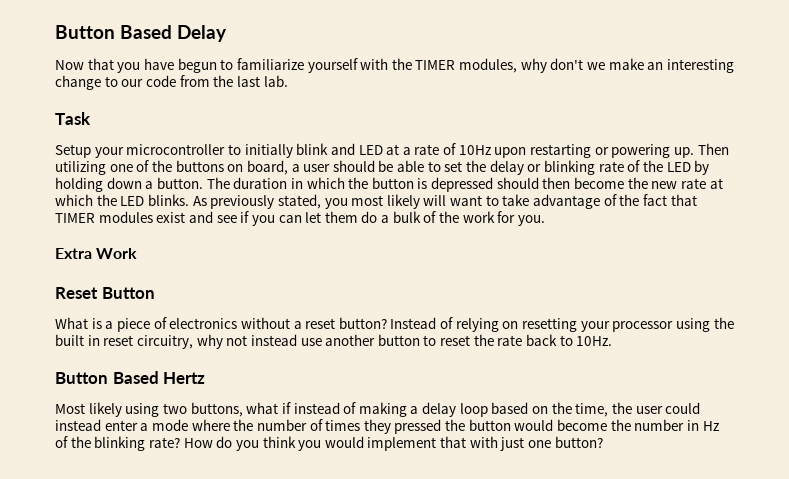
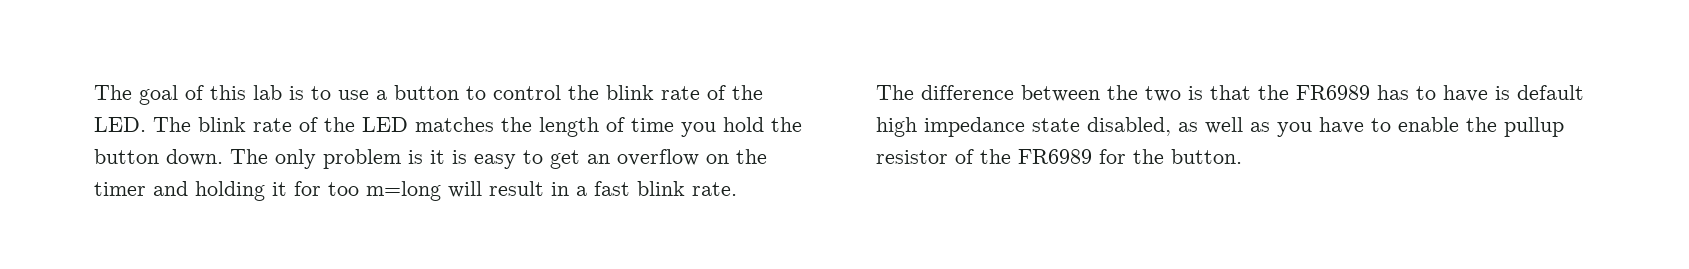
[55,25,228,42] [55,58,734,73] [55,75,288,90] [55,112,91,125] [55,143,729,158] [55,160,710,175] [55,177,723,192] [55,194,697,209] [55,211,545,226] [55,248,138,259] [55,287,155,299] [55,317,734,332] [55,334,613,349] [55,371,206,384] [55,402,701,417] [55,419,720,434] [55,436,603,451] Button Based Delay // Now that you have begun to familiarize yourself with the TIMER modules, why don't we make an interesting change to our code from the last lab. // Task // Setup your microcontroller to initially blink and LED at a rate of 10Hz upon restarting or powering up. Then utilizing one of the buttons on board, a user should be able to set the delay or blinking rate of the LED by holding down a button. The duration in which the button is depressed should then become the new rate at which the LED blinks. As previously stated, you most likely will want to take advantage of the fact that TIMER modules exist and see if you can let them do a bulk of the work for you. // Extra Work // Reset Button // What is a piece of electronics without a reset button? Instead of relying on resetting your processor using the built in reset circuitry, why not instead use another button to reset the rate back to 10Hz. // Button Based Hertz // Most likely using two buttons, what if instead of making a delay loop based on the time, the user could instead enter a mode where the number of times they pressed the button would become the number in Hz of the blinking rate? How do you think you would implement that with just one button? -> [94,85,763,105] [94,117,802,137] [94,149,767,169] [94,181,737,201] [876,85,1584,102] [876,117,1564,137] [876,149,1242,164] The goal of this lab is to use a button to control the blink rate of the LED. The blink rate of the LED matches the length of time you hold the button down. The only problem is it is easy to get an overflow on the timer and holding it for too m=long will result in a fast blink rate. // The difference between the two is that the FR6989 has to have is default high impedance state disabled, as well as you have to enable the pullup resistor of the FR6989 for the button.

